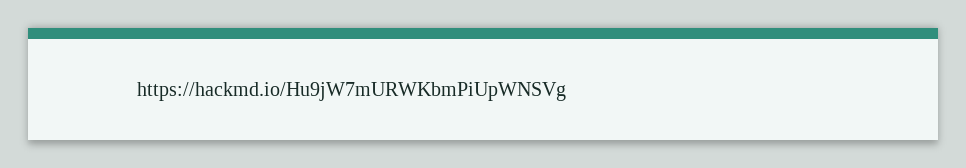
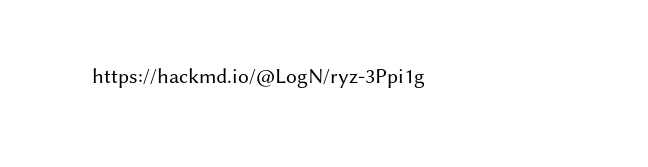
[137,82,566,101] https://hackmd.io/Hu9jW7mURWKbmPiUpWNSVg -> [92,68,425,88] https://hackmd.io/@LogN/ryz-3Ppi1g

